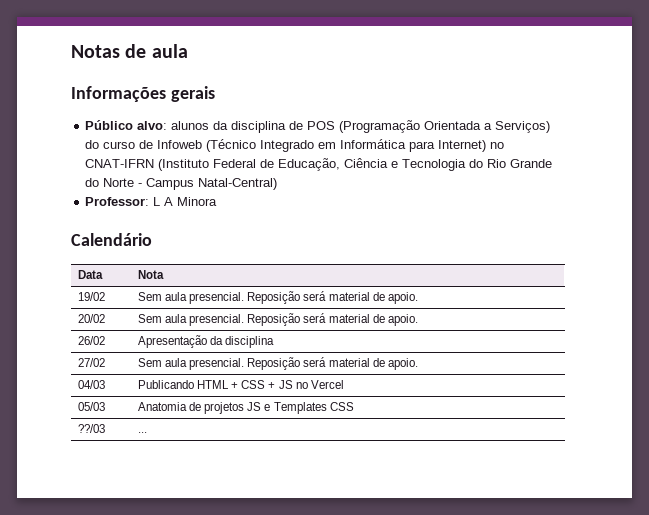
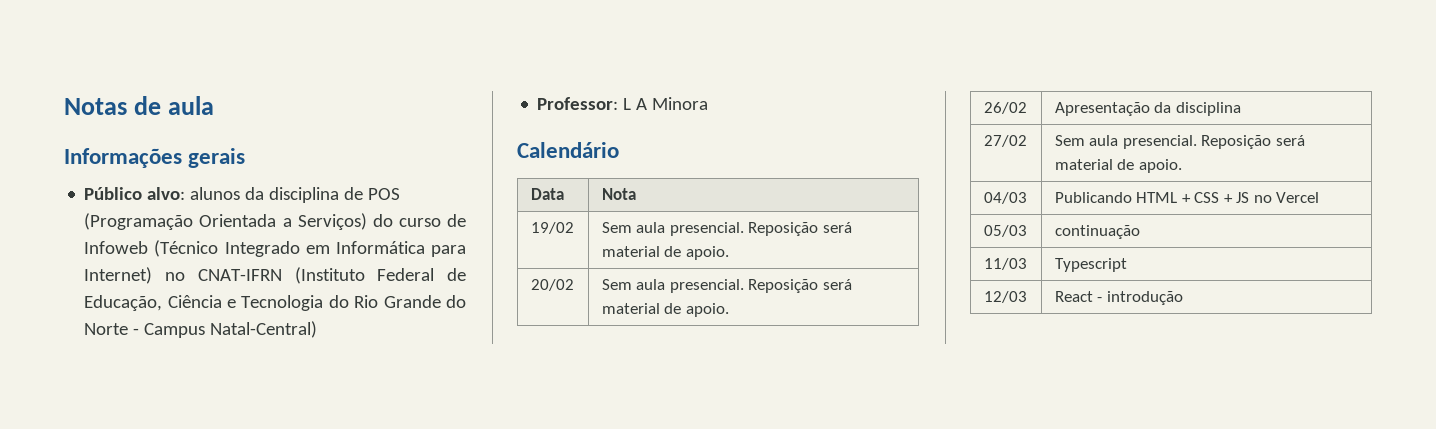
[138,402,354,414] [78,424,106,433] [138,432,148,433] Anatomia de projetos JS e Templates CSS // ??/03 | ... -> [1054,225,1140,239] [983,258,1027,270] [1054,258,1127,272] [983,291,1027,303] [1054,291,1183,305] continuação // 11/03 | Typescript // 12/03 | React - introdução

